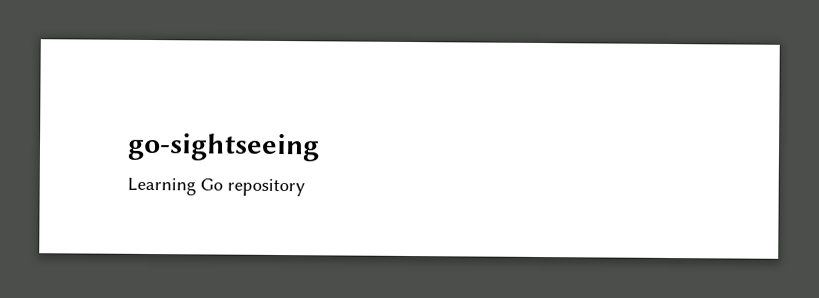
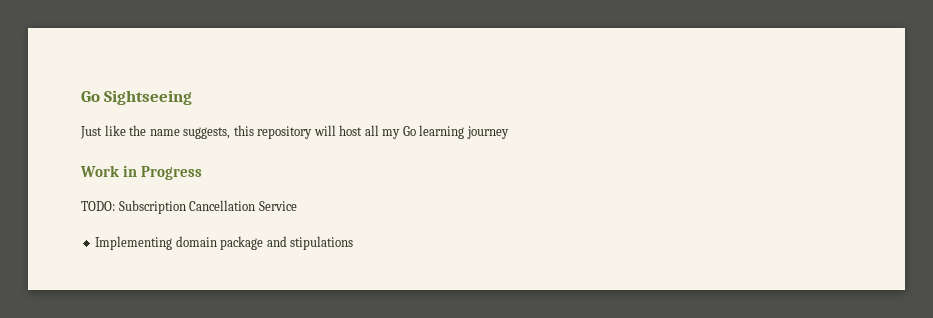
[127,132,320,162] [127,177,305,197] go-sightseeing // Learning Go repository -> [81,90,193,105] [80,125,509,139] [80,165,203,180] [81,200,297,214] [95,236,354,250] Go Sightseeing // Just like the name suggests, this repository will host all my Go learning journey // Work in Progress // TODO: Subscription Cancellation Service // Implementing domain package and stipulations

